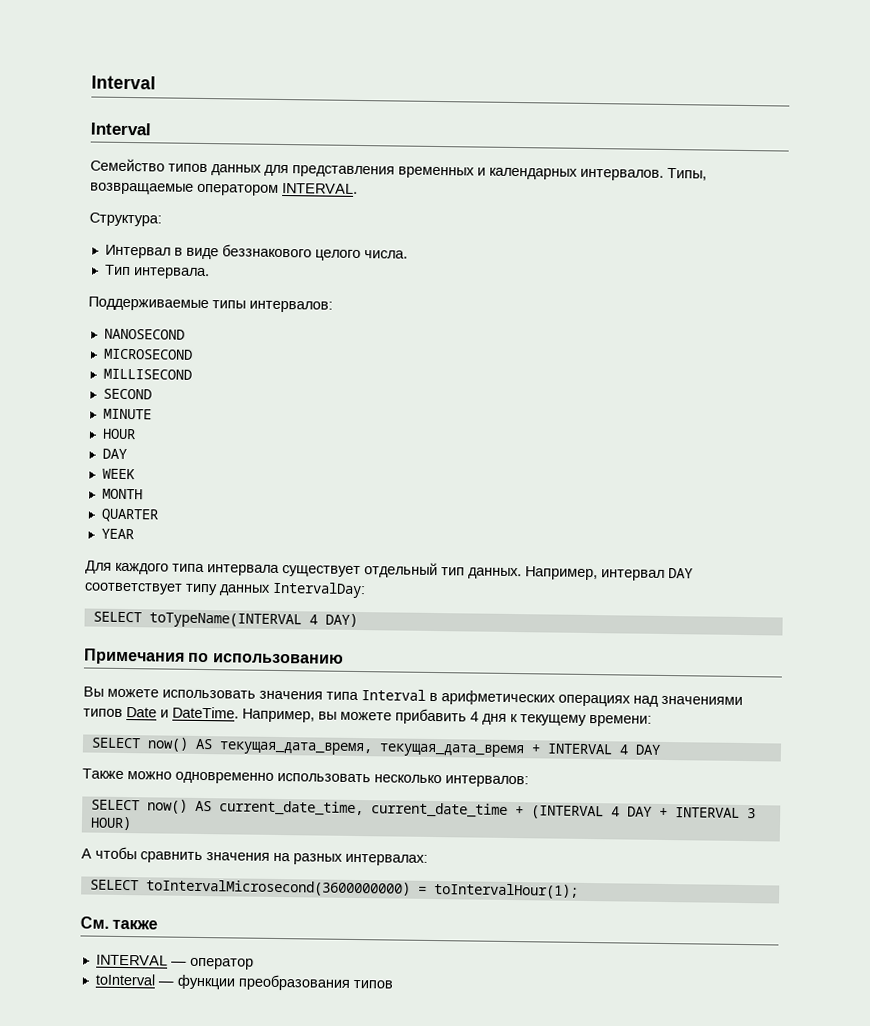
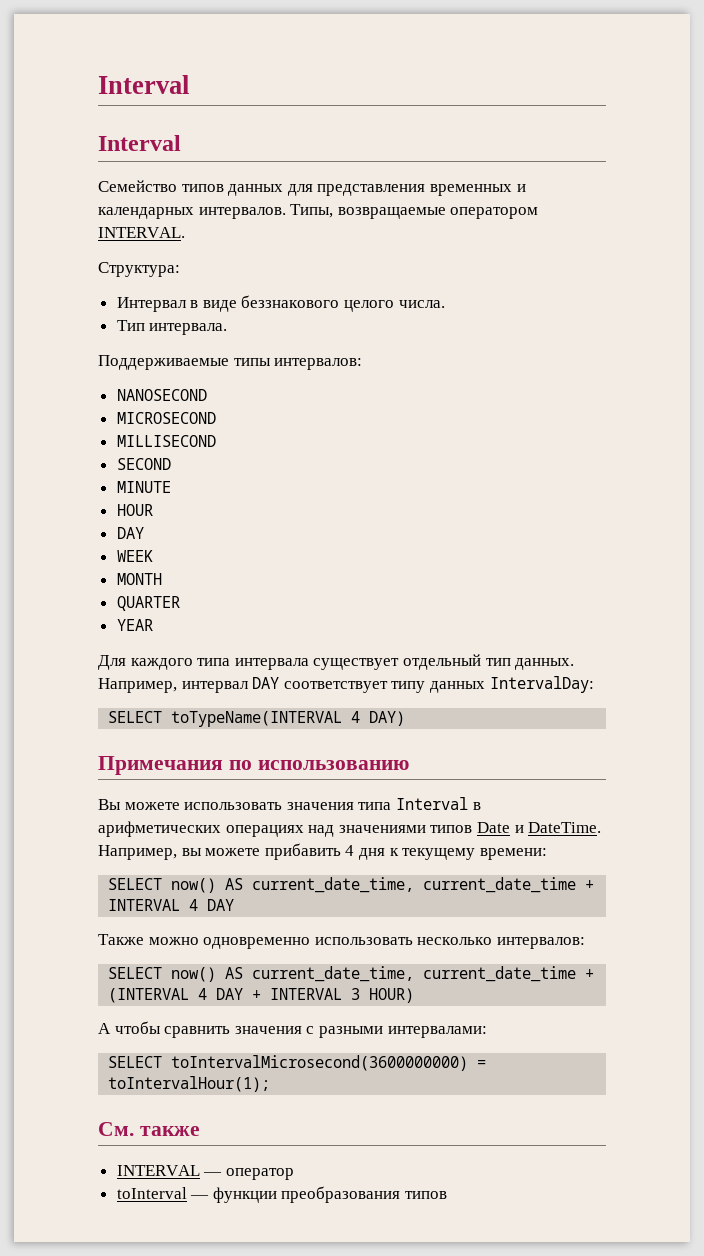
[218,741,525,758] текущая_дата_время, текущая_дата_время -> [252,877,577,893] current_date_time, current_date_time
[273,852,428,866] на разных интервалах: -> [306,1026,487,1038] с разными интервалами:

